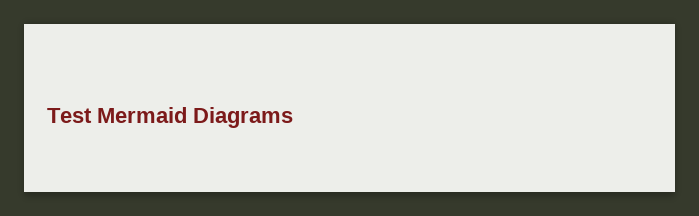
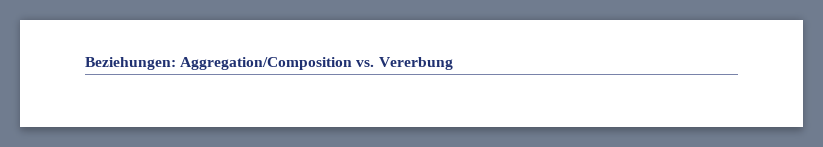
[47,107,293,128] Test Mermaid Diagrams -> [85,57,453,70] Beziehungen: Aggregation/Composition vs. Vererbung

